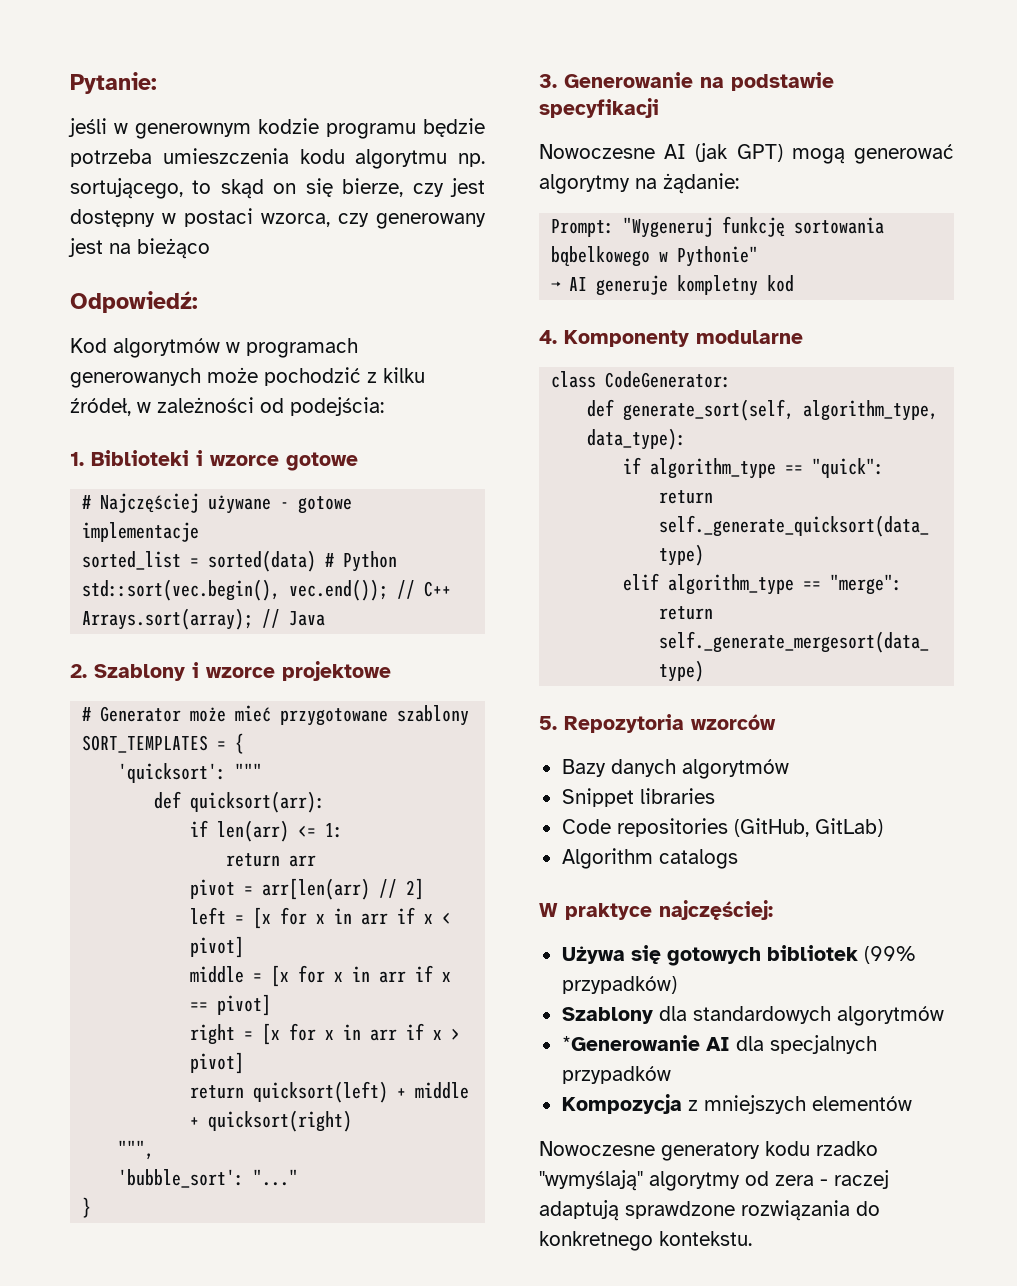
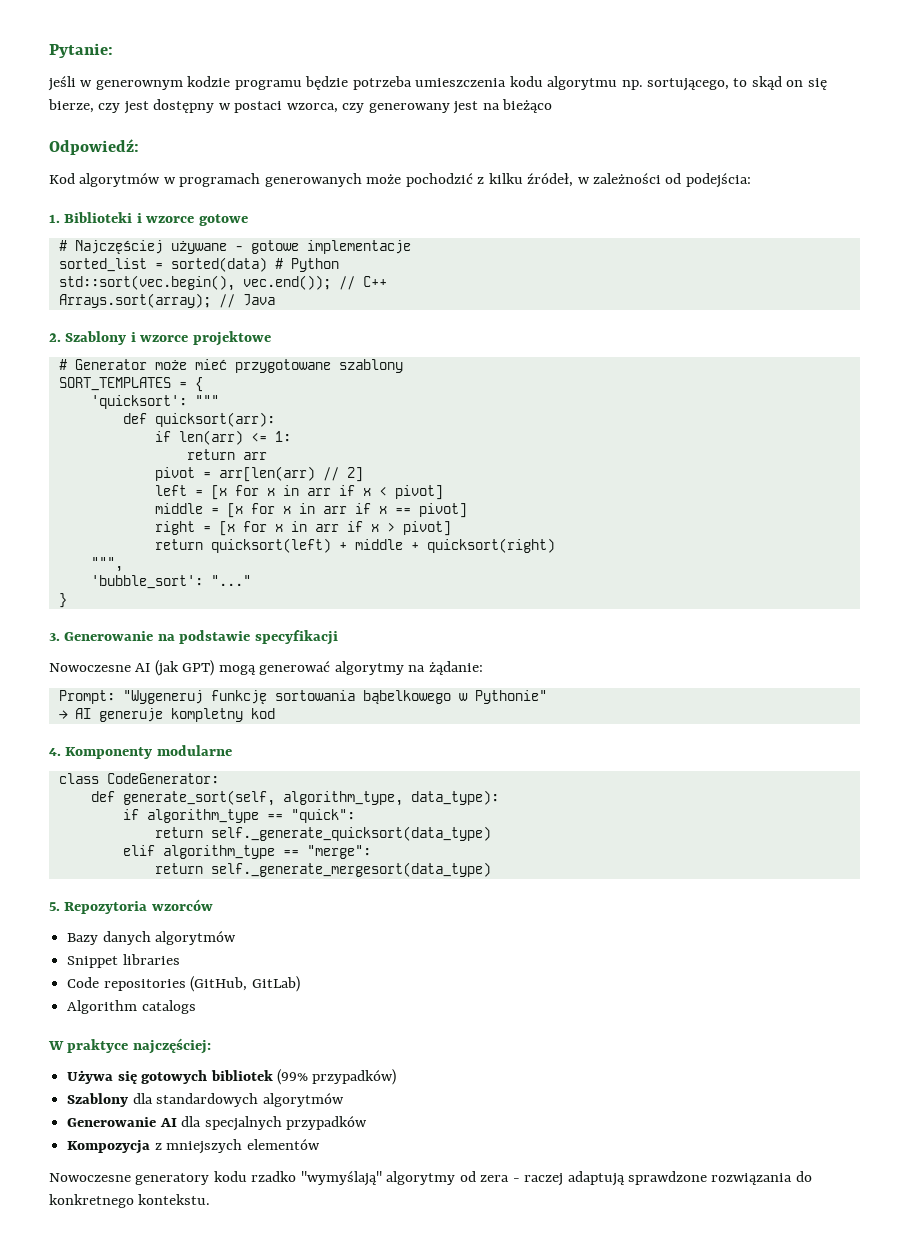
[561,1035,700,1051] *Generowanie -> [67,1117,157,1127] Generowanie

